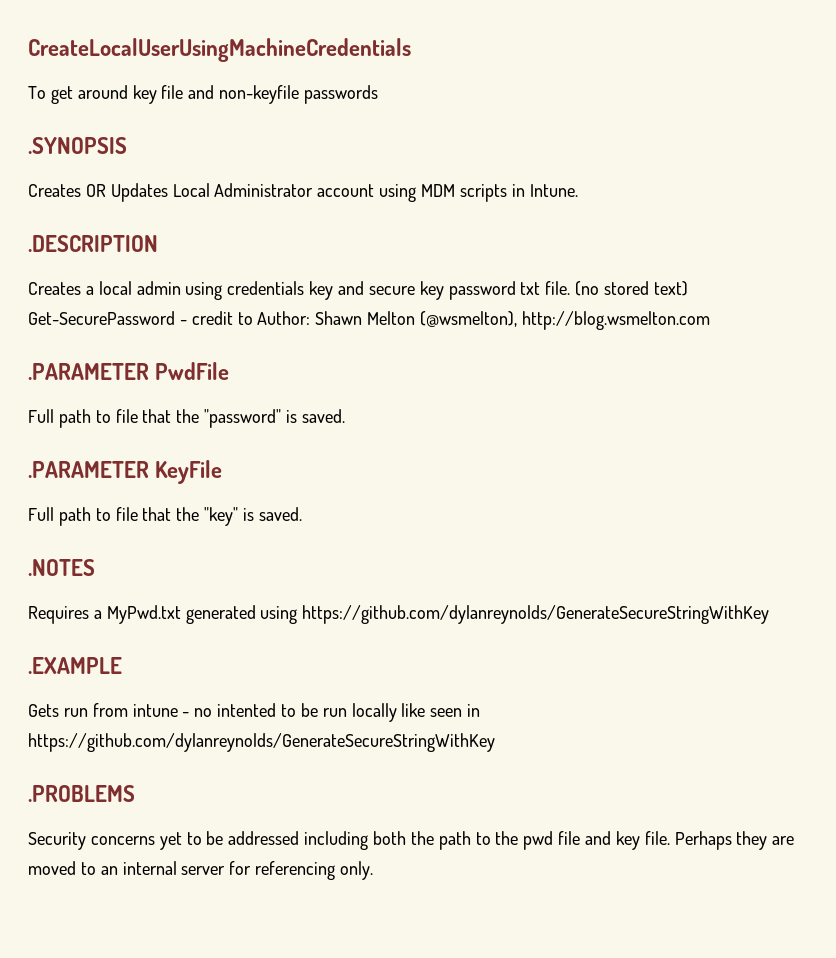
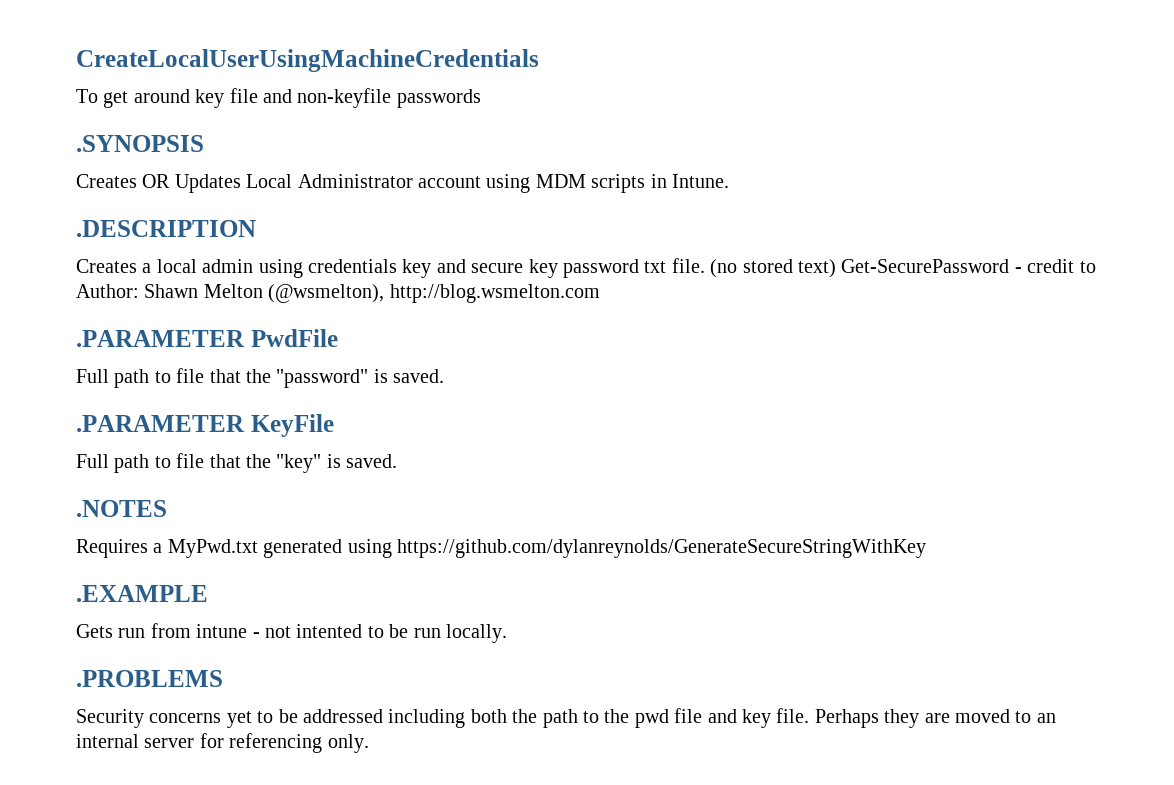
[194,708,213,717] no -> [265,626,291,638] not
[351,703,481,722] [28,733,495,752] locally like seen in https://github.com/dylanreynolds/GenerateSecureStringWithKey -> [445,624,507,643] locally.

